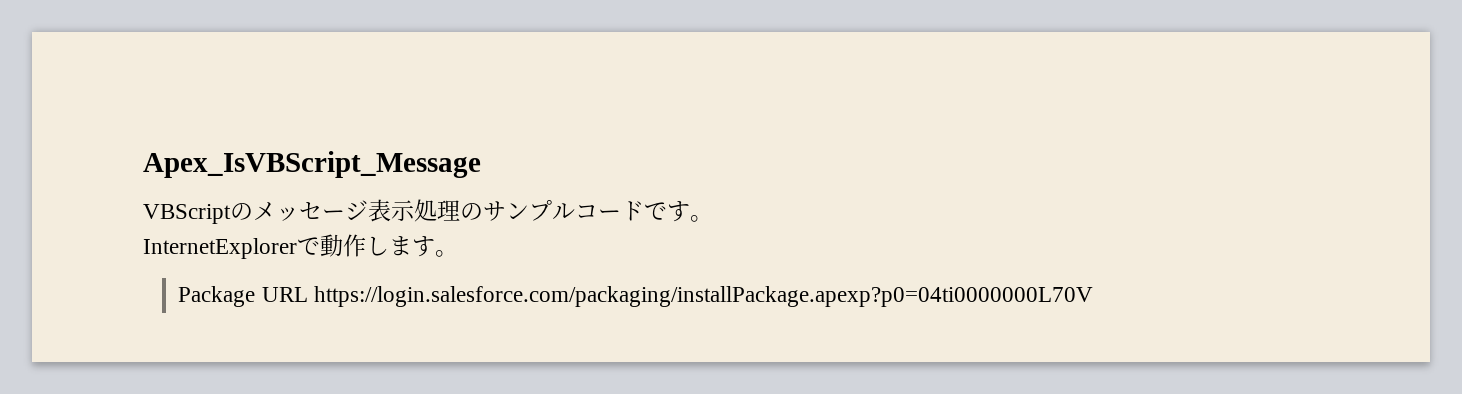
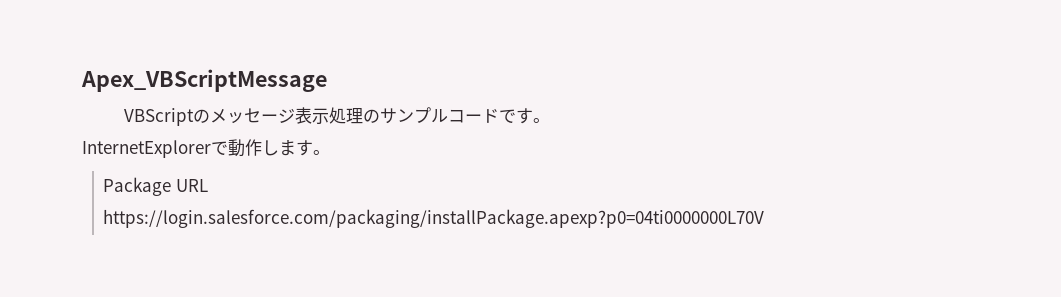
[143,151,481,178] Apex_IsVBScript_Message -> [81,69,327,92] Apex_VBScriptMessage
(308, 294) none -> (209, 185) //

